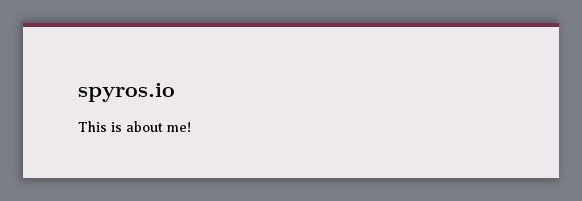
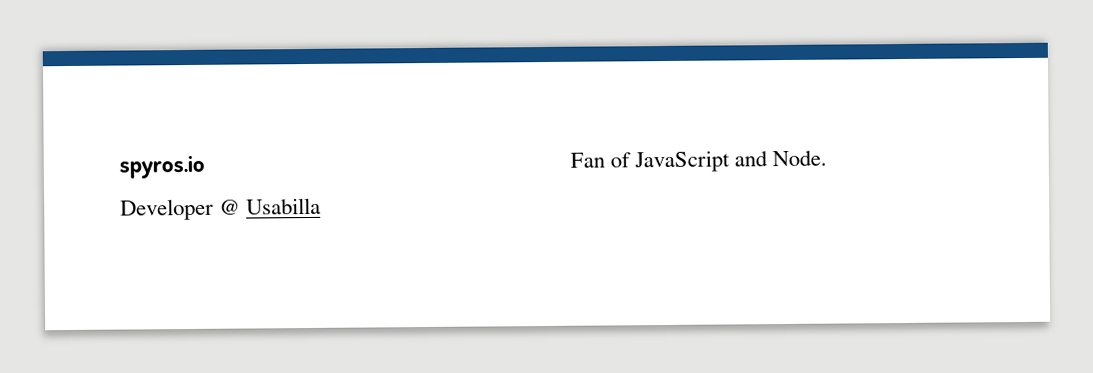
[78,121,191,132] This is about me! -> [120,197,322,221] [570,149,828,173] Developer @ Usabilla // Fan of JavaScript and Node.

